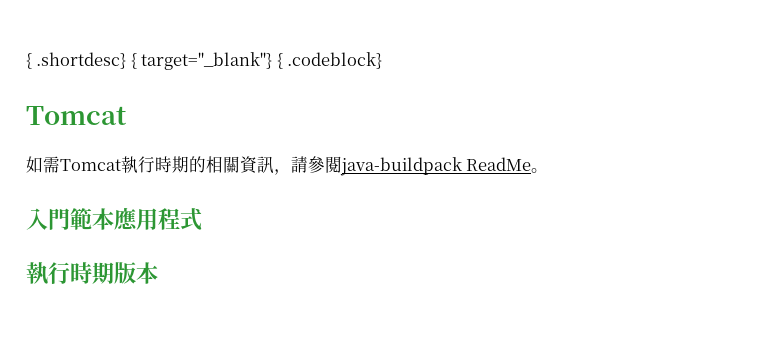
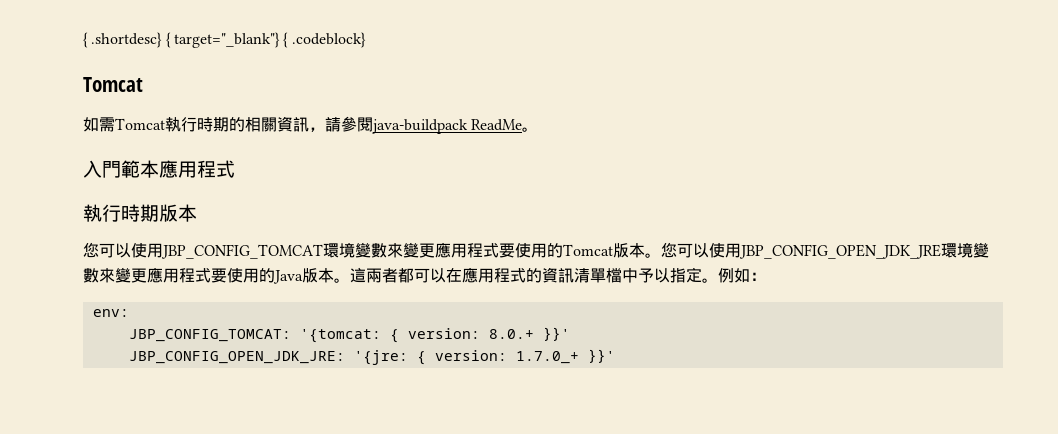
(158, 273) none -> [83,242,989,259] [83,267,766,284] [92,309,129,317] [128,327,570,343] [128,349,615,365] // 您可以使用JBP_CONFIG_TOMCAT環境變數來變更應用程式要使用的Tomcat版本。您可以使用JBP_CONFIG_OPEN_JDK_JRE環境變數來變更應用程式要使用的Java版本。這兩者都可以在應用程式的資訊清單檔中予以指定。例如： // env: // JBP_CONFIG_TOMCAT: '{tomcat: { version: 8.0.+ }}' // JBP_CONFIG_OPEN_JDK_JRE: '{jre: { version: 1.7.0_+ }}'

